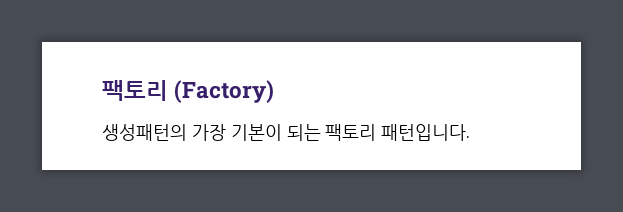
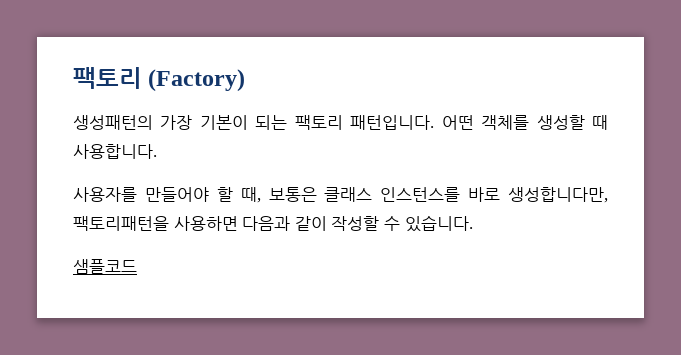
(471, 132) none -> [441,115,609,130] [73,144,157,159] [73,187,608,203] [73,215,473,232] [73,259,137,274] 어떤 객체를 생성할 때 사용합니다. // 사용자를 만들어야 할 때, 보통은 클래스 인스턴스를 바로 생성합니다만, 팩토리패턴을 사용하면 다음과 같이 작성할 수 있습니다. // 샘플코드

